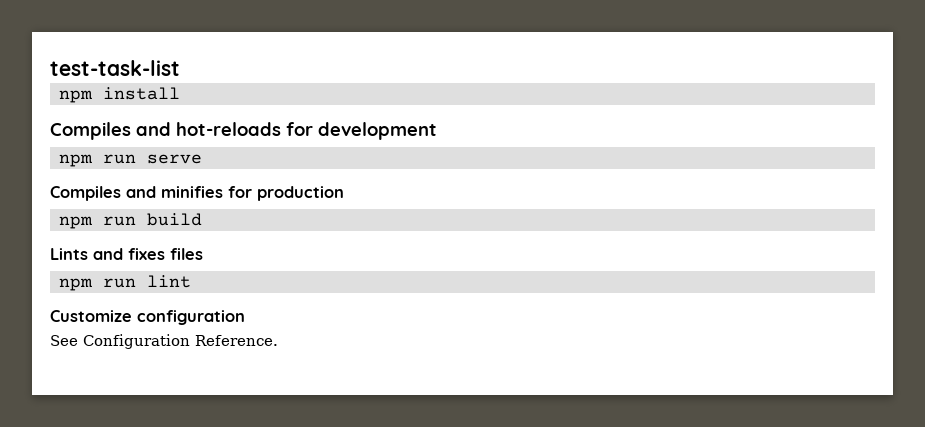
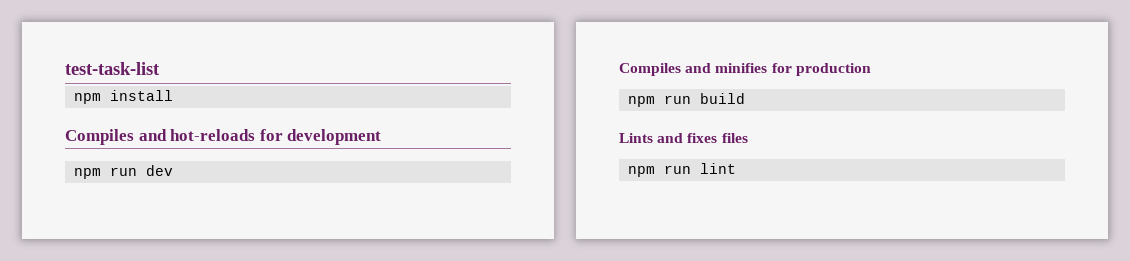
[146,154,202,164] serve -> [145,165,173,176] dev
[50,310,245,325] [50,334,278,349] // Customize configuration // See Configuration Reference. -> (736, 168) none

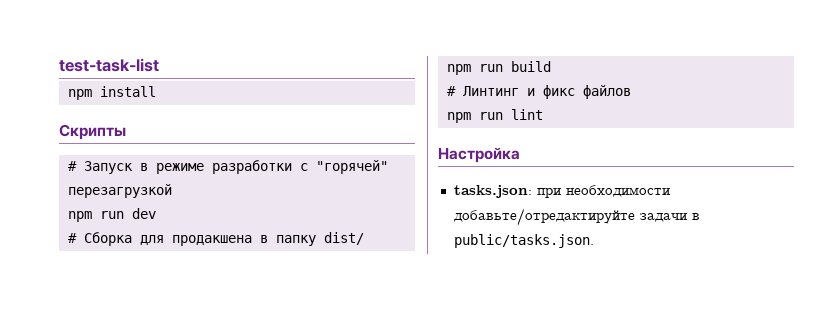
[65,129,382,145] [73,165,173,179] [619,63,871,76] [627,93,745,107] [619,133,748,143] [627,163,736,177] Compiles and hot-reloads for development // npm run dev // Compiles and minifies for production // npm run build // Lints and fixes files // npm run lint -> [59,124,126,140] [67,160,388,174] [67,184,172,198] [67,208,156,222] [67,232,364,246] [446,61,551,75] [446,85,631,99] [446,109,543,123] [438,147,520,163] [453,185,670,198] [453,208,700,226] [453,234,594,248] Скрипты // # Запуск в режиме разработки с "горячей" перезагрузкой // npm run dev // # Сборка для продакшена в папку dist/ // npm run build // # Линтинг и фикс файлов // npm run lint // Настройка // tasks.json: при необходимости добавьте/отредактируйте задачи в public/tasks.json.

